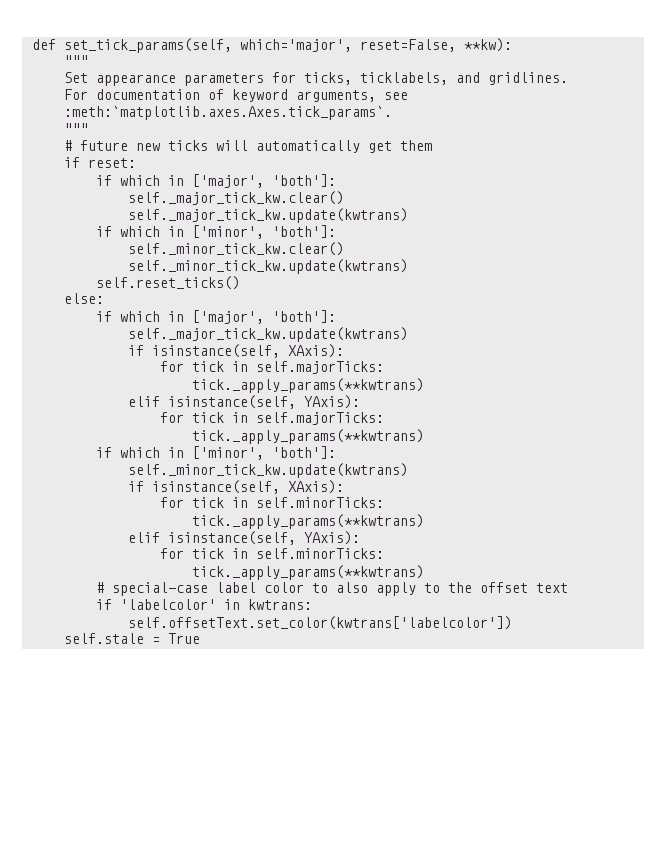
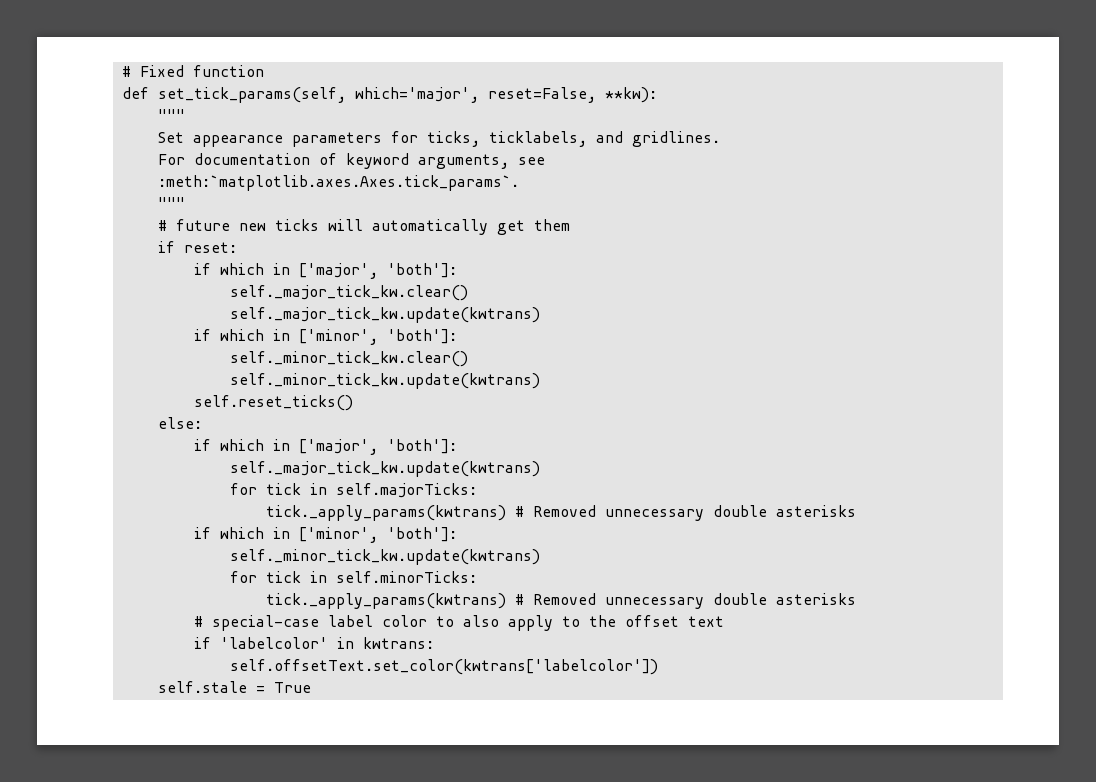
(32, 44) none -> [122,65,265,77] # Fixed function //
[128,344,345,358] [160,361,385,374] [192,378,425,393] [128,395,361,409] [160,412,385,425] [192,429,425,444] // if isinstance(self, XAxis): // for tick in self.majorTicks: // tick._apply_params(**kwtrans) // elif isinstance(self, YAxis): // for tick in self.majorTicks: // tick._apply_params(**kwtrans) -> [230,483,478,498] [266,505,857,521] // for tick in self.majorTicks: // tick._apply_params(kwtrans) # Removed unnecessary double asterisks
[128,480,345,494] [160,497,385,508] [192,514,425,529] [128,531,361,545] [160,548,385,559] [192,565,425,580] // if isinstance(self, XAxis): // for tick in self.minorTicks: // tick._apply_params(**kwtrans) // elif isinstance(self, YAxis): // for tick in self.minorTicks: // tick._apply_params(**kwtrans) -> [230,571,478,583] [266,593,857,609] // for tick in self.minorTicks: // tick._apply_params(kwtrans) # Removed unnecessary double asterisks

